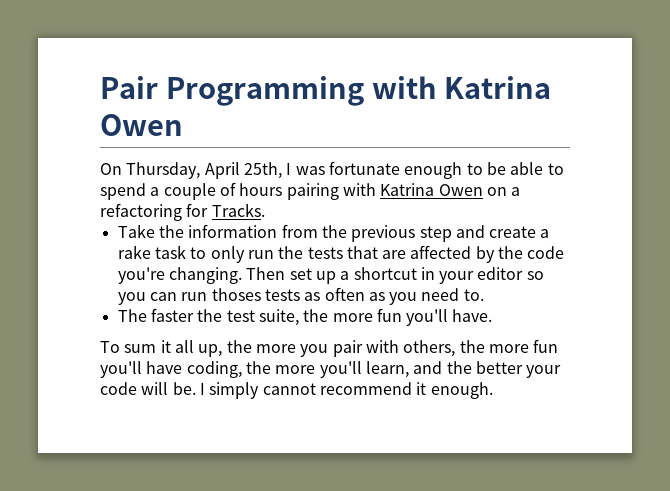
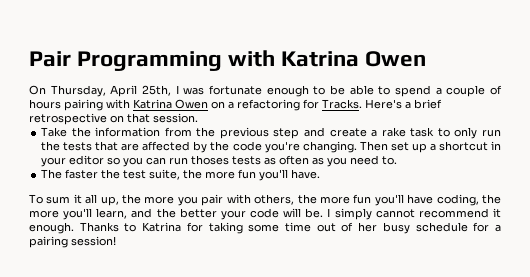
(265, 210) none -> [365,99,442,109] [29,113,198,125] Here's a brief retrospective on that session.
(493, 390) none -> [79,222,502,234] [29,236,116,248] Thanks to Katrina for taking some time out of her busy schedule for a pairing session!

